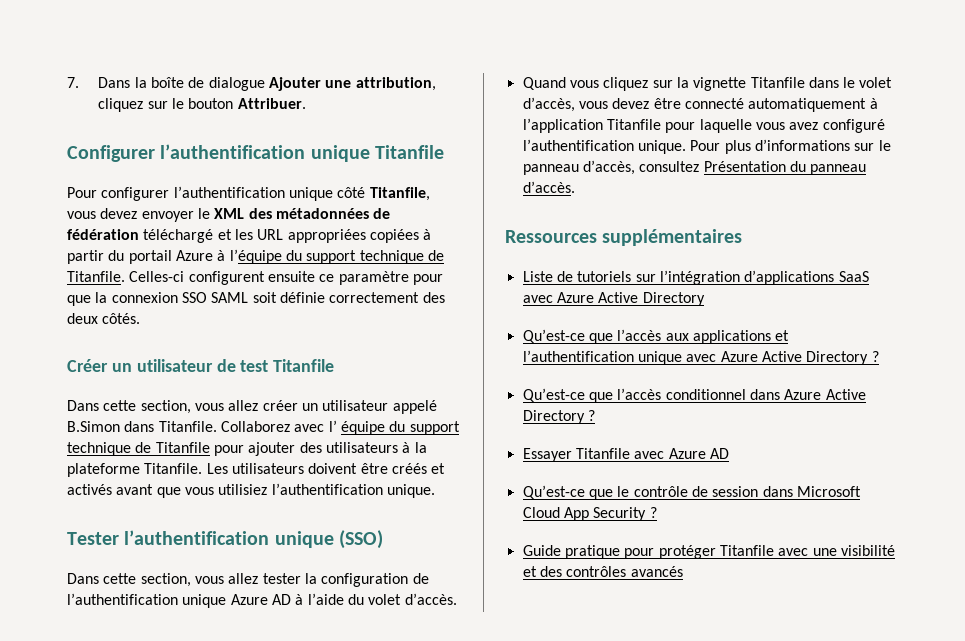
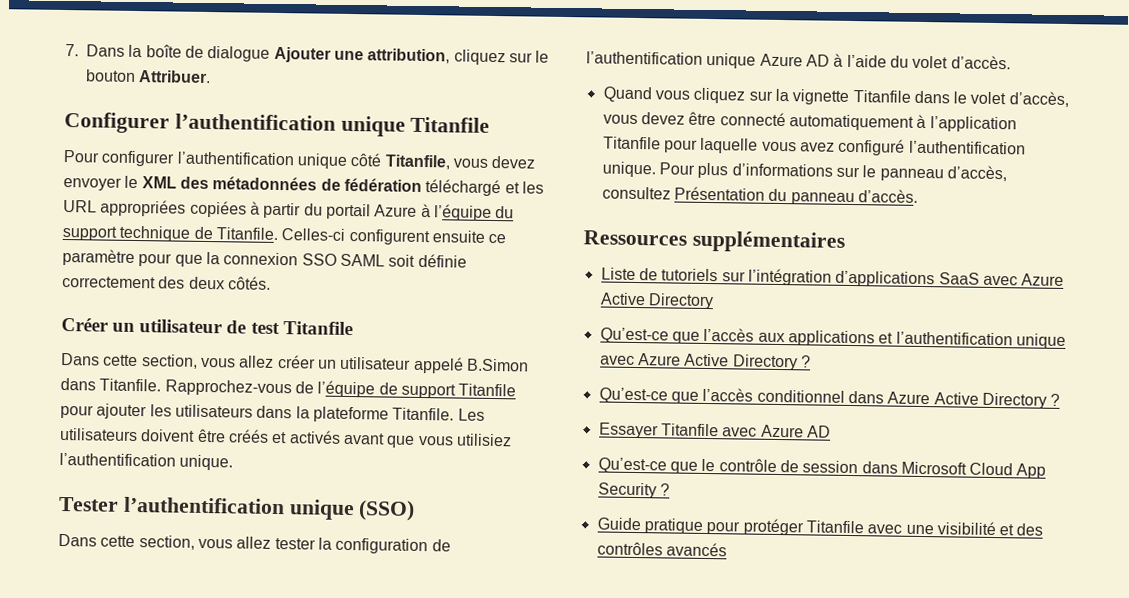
[220,420,460,435] [67,442,411,456] Collaborez avec l’ équipe du support technique de Titanfile pour ajouter des utilisateurs à -> [164,379,517,399] [60,403,293,420] Rapprochez-vous de l’équipe de support Titanfile pour ajouter les utilisateurs dans

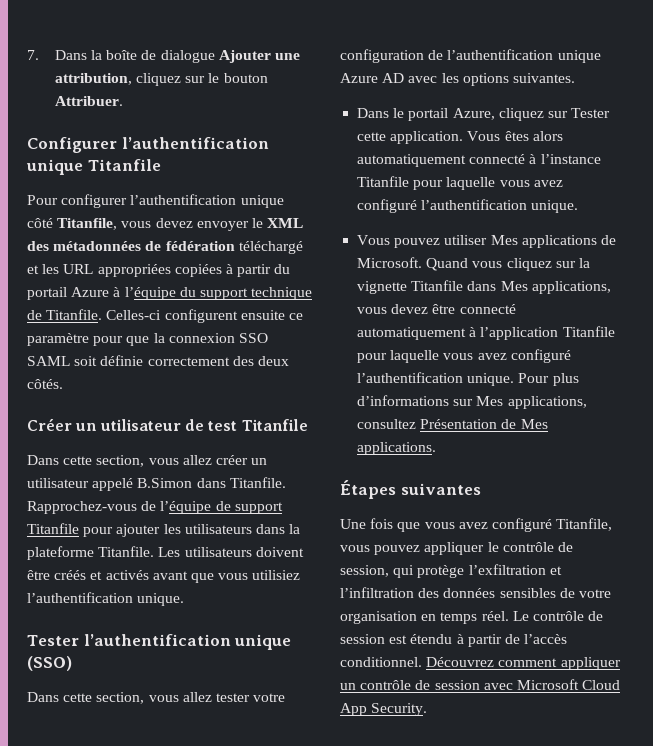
[317,537,332,550] la -> [253,693,286,702] votre
[833,53,1011,70] à l’aide du volet d’accès. // -> [408,73,575,86] [357,108,611,121] [357,131,563,144] [357,154,601,167] [357,176,563,190] [357,199,579,213] [357,235,616,248] [357,257,423,268] avec les options suivantes. // Dans le portail Azure, cliquez sur Tester cette application. Vous êtes alors automatiquement connecté à l’instance Titanfile pour laquelle vous avez configuré l’authentification unique. // Vous pouvez utiliser Mes applications de Microsoft.
[953,91,1069,108] le volet d’accès, -> [500,281,611,294] Mes applications,
[862,165,1007,182] [601,186,918,206] [583,230,845,253] [600,267,1065,288] [599,292,714,310] [599,327,1066,349] [599,353,811,371] [598,387,1061,409] [598,422,831,439] [597,457,1047,479] [597,482,670,499] [596,517,1044,536] [596,541,727,557] le panneau d’accès, consultez Présentation du panneau d’accès. // Ressources supplémentaires // Liste de tutoriels sur l’intégration d’applications SaaS avec Azure Active Directory // Qu’est-ce que l’accès aux applications et l’authentification unique avec Azure Active Directory ? // Qu’est-ce que l’accès conditionnel dans Azure Active Directory ? // Essayer Titanfile avec Azure AD // Qu’est-ce que le contrôle de session dans Microsoft Cloud App Security ? // Guide pratique pour protéger Titanfile avec une visibilité et des contrôles avancés -> [476,396,587,409] [357,419,548,429] [357,442,437,455] [340,480,481,499] [340,518,613,532] [340,542,573,555] [340,564,562,578] [340,587,611,598] [340,611,604,624] [340,634,568,647] [340,657,621,670] [340,679,621,690] [340,703,428,716] Mes applications, consultez Présentation de Mes applications. // Étapes suivantes // Une fois que vous avez configuré Titanfile, vous pouvez appliquer le contrôle de session, qui protège l’exfiltration et l’infiltration des données sensibles de votre organisation en temps réel. Le contrôle de session est étendu à partir de l’accès conditionnel. Découvrez comment appliquer un contrôle de session avec Microsoft Cloud App Security.

